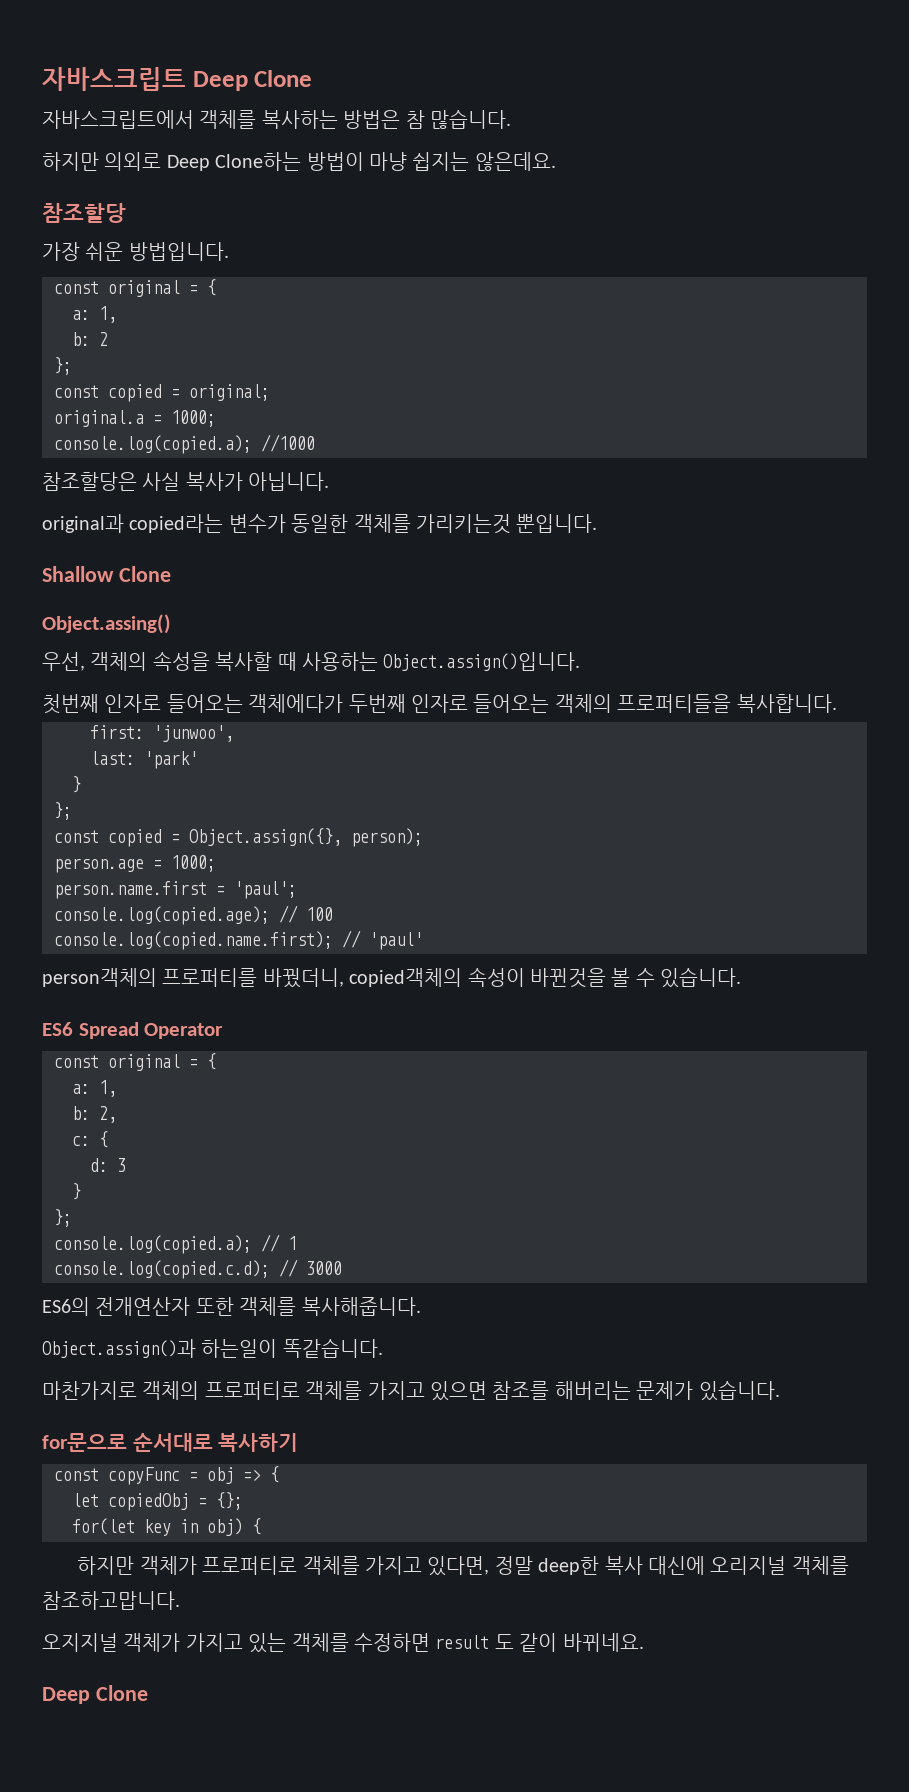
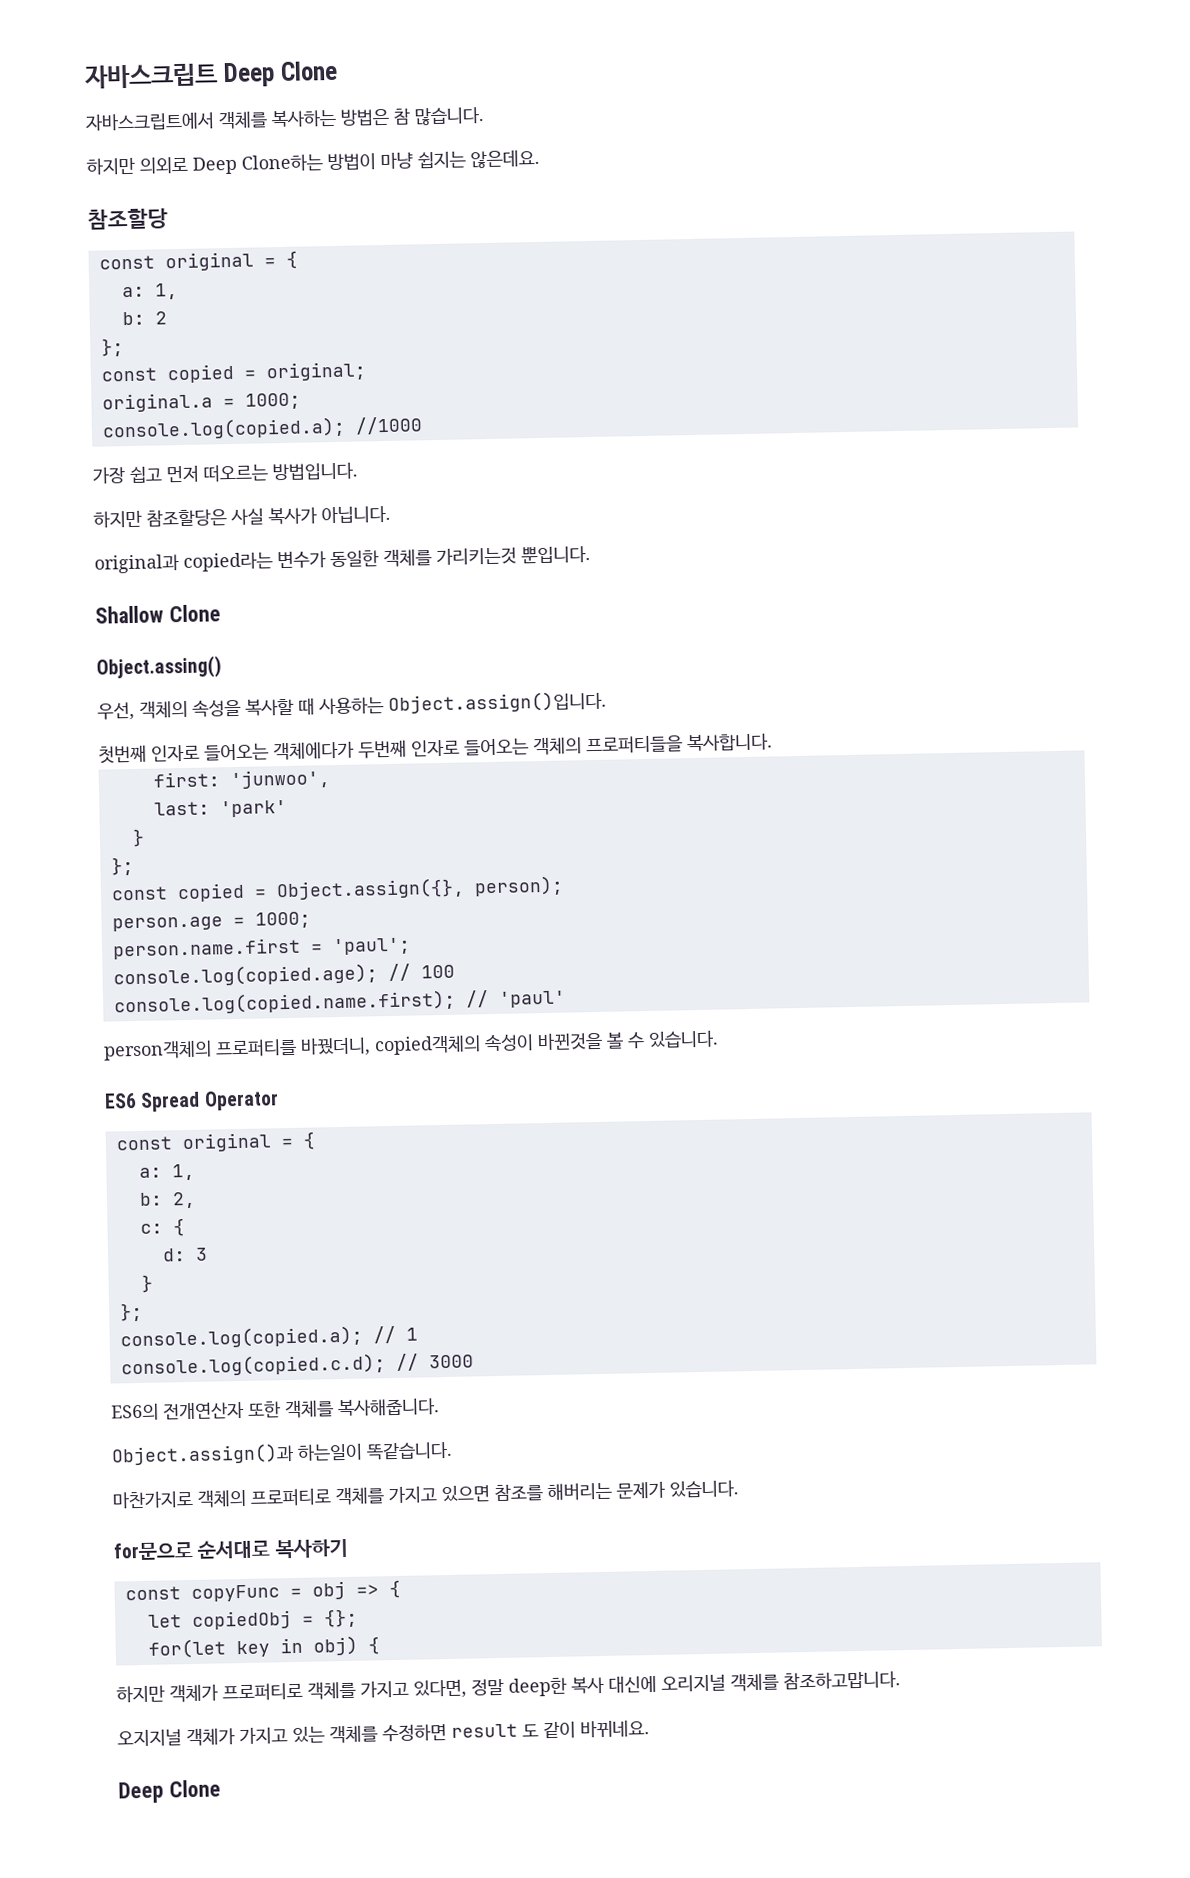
[42,242,229,261] // 가장 쉬운 방법입니다. -> (169, 219) none
(315, 443) none -> [92,462,358,484] [93,510,142,528] 가장 쉽고 먼저 떠오르는 방법입니다. // 하지만

